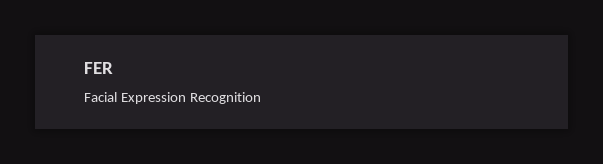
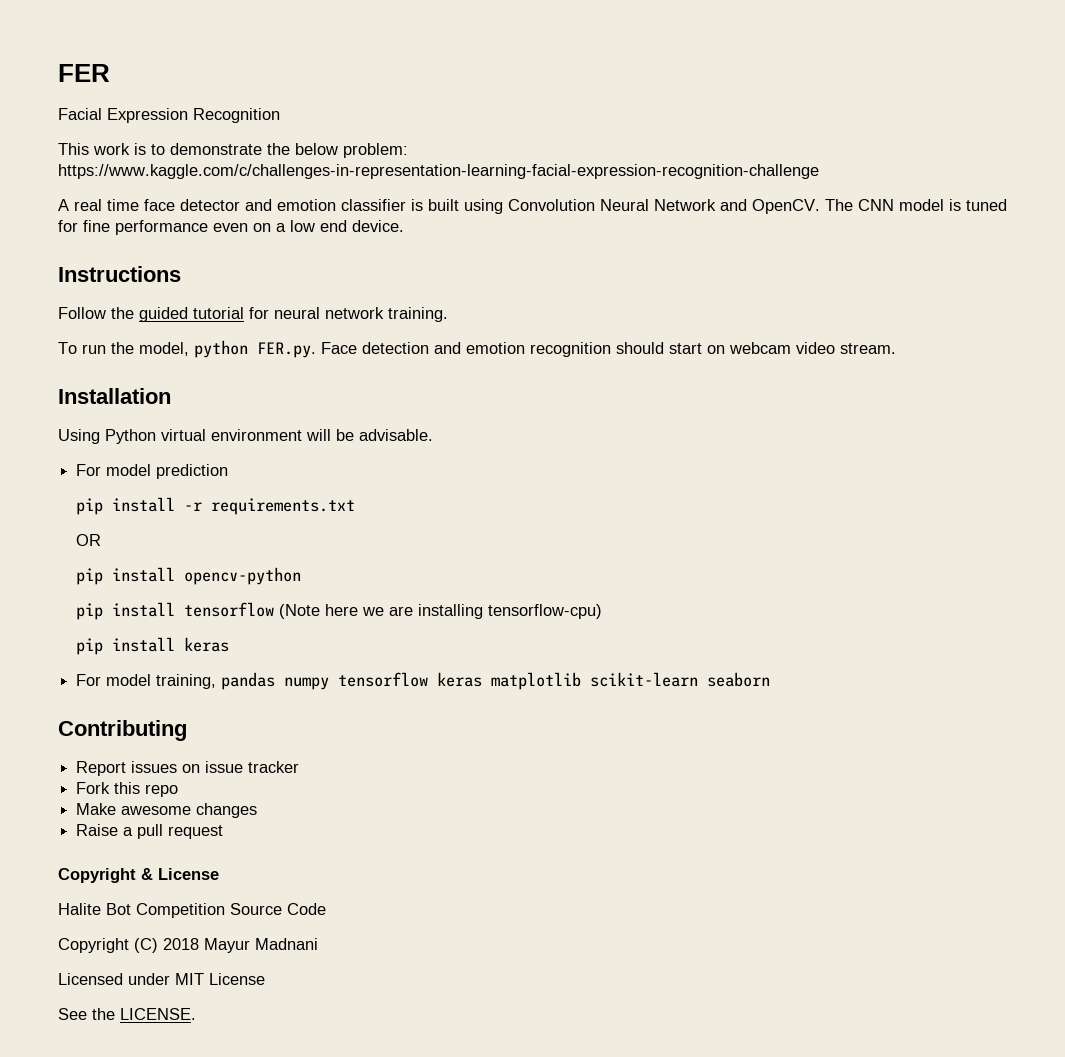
(261, 98) none -> [58,143,408,158] [58,164,819,179] [58,199,1007,214] [58,220,404,235] [58,266,181,282] [58,307,448,322] [58,340,896,358] [58,388,171,404] [58,429,433,444] [76,464,229,479] [76,497,356,515] [76,534,102,546] [76,567,302,585] [76,602,603,620] [76,637,230,655] [76,672,771,690] [58,720,187,741] [76,761,300,776] [76,782,179,797] [76,803,258,818] [76,824,224,839] [58,868,219,883] [58,903,326,918] [58,938,318,953] [58,973,265,985] [58,1008,196,1020] // This work is to demonstrate the below problem: https://www.kaggle.com/c/challenges-in-representation-learning-facial-expression-recognition-challenge // A real time face detector and emotion classifier is built using Convolution Neural Network and OpenCV. The CNN model is tuned for fine performance even on a low end device. // Instructions // Follow the guided tutorial for neural network training. // To run the model, python FER.py. Face detection and emotion recognition should start on webcam video stream. // Installation // Using Python virtual environment will be advisable. // For model prediction // pip install -r requirements.txt // OR // pip install opencv-python // pip install tensorflow (Note here we are installing tensorflow-cpu) // pip install keras // For model training, pandas numpy tensorflow keras matplotlib scikit-learn seaborn // Contributing // Report issues on issue tracker // Fork this repo // Make awesome changes // Raise a pull request // Copyright & License // Halite Bot Competition Source Code // Copyright (C) 2018 Mayur Madnani // Licensed under MIT License // See the LICENSE.

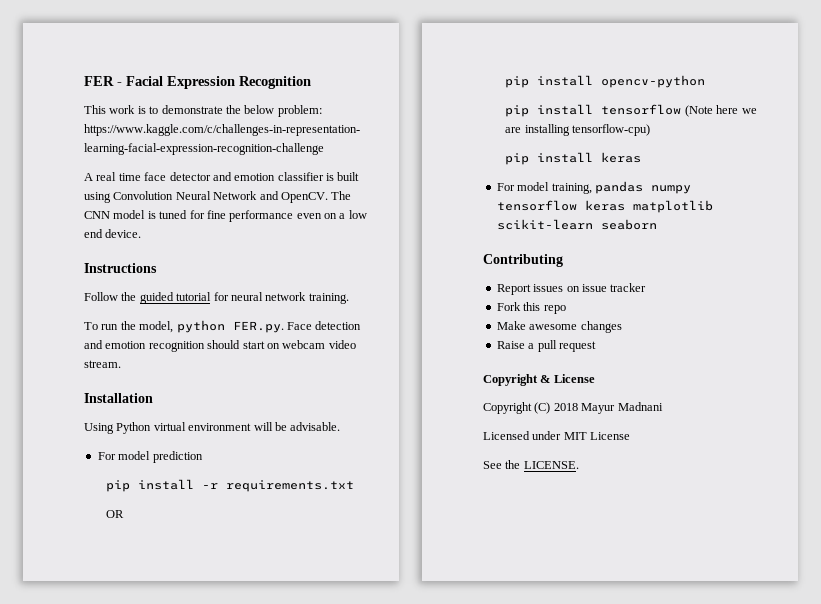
(110, 73) // -> [117,82,122,86] -
[58,903,326,918] // Halite Bot Competition Source Code -> (595, 378) none

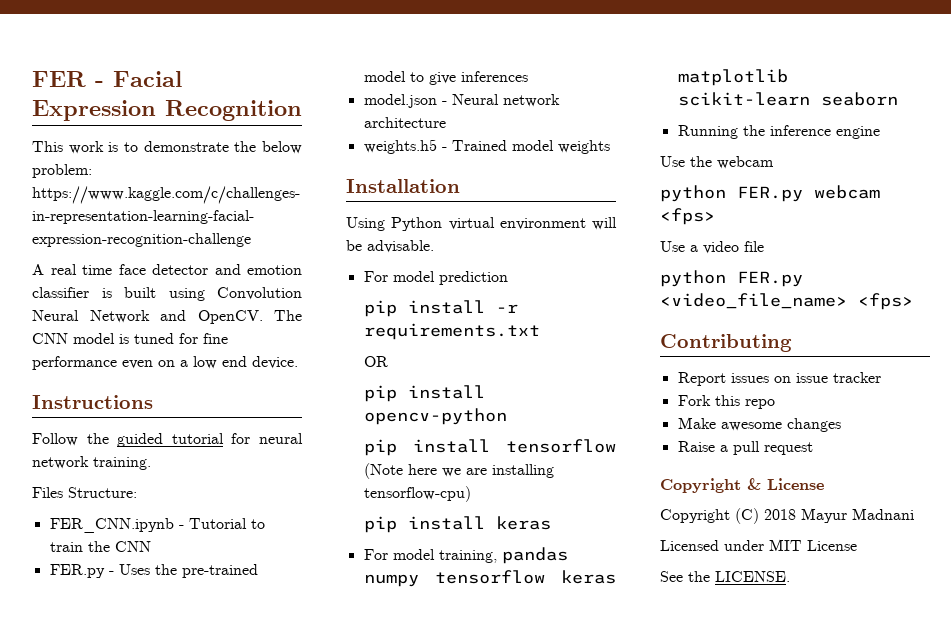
[84,320,362,333] [84,340,356,352] [84,360,121,368] To run the model, python FER.py. Face detection and emotion recognition should start on webcam video stream. -> [32,487,137,498] [49,518,265,533] [49,541,151,552] [49,564,258,578] [363,71,528,85] [363,94,560,108] [363,117,446,128] [363,139,610,154] Files Structure: // FER_CNN.ipynb - Tutorial to train the CNN // FER.py - Uses the pre-trained model to give inferences // model.json - Neural network architecture // weights.h5 - Trained model weights
(657, 224) none -> [677,125,880,139] [660,156,774,169] [660,185,880,202] [660,208,715,225] [660,241,764,254] [660,270,803,287] [660,293,913,310] // Running the inference engine // Use the webcam // python FER.py webcam <fps> // Use a video file // python FER.py <video_file_name> <fps>

